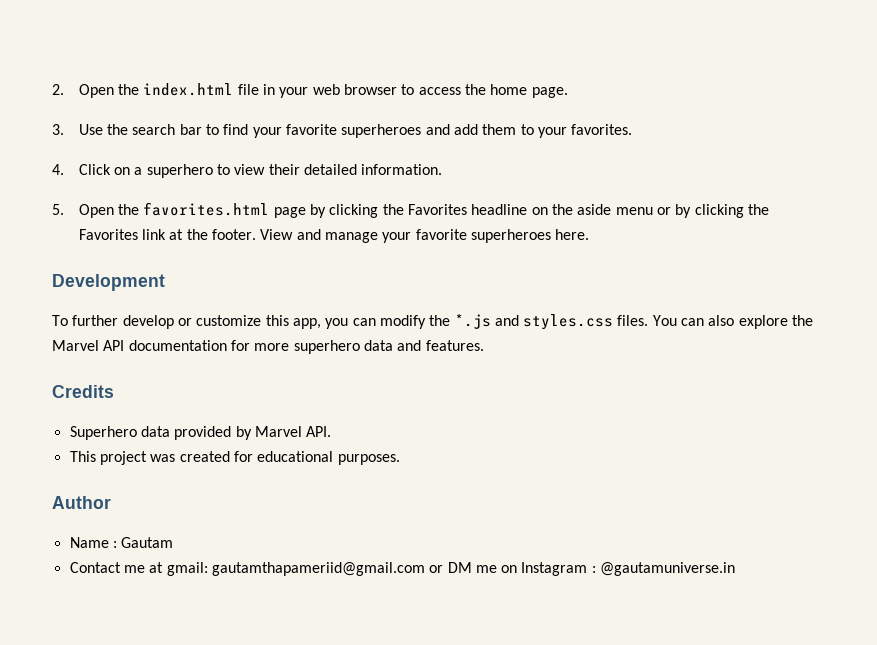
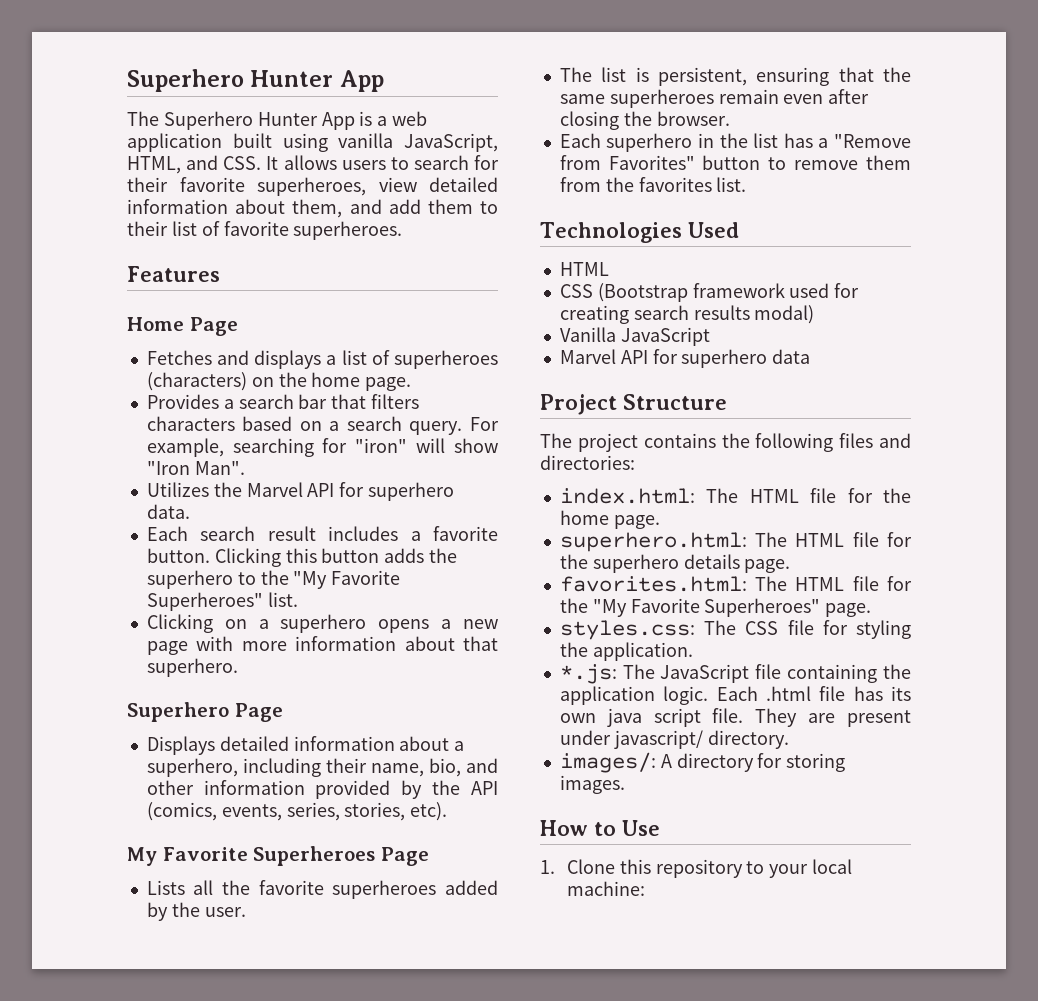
[52,83,568,98] [52,124,633,138] [52,164,443,178] [52,202,769,218] [78,229,590,243] [52,274,165,291] [52,314,814,330] [52,340,484,354] [52,385,114,398] [69,426,332,440] [69,451,400,465] [52,496,111,509] [69,537,174,548] [69,562,736,576] 2. Open the index.html file in your web browser to access the home page. // 3. Use the search bar to find your favorite superheroes and add them to your favorites. // 4. Click on a superhero to view their detailed information. // 5. Open the favorites.html page by clicking the Favorites headline on the aside menu or by clicking the Favorites link at the footer. View and manage your favorite superheroes here. // Development // To further develop or customize this app, you can modify the *.js and styles.css files. You can also explore the Marvel API documentation for more superhero data and features. // Credits // Superhero data provided by Marvel API. // This project was created for educational purposes. // Author // Name : Gautam // Contact me at gmail: gautamthapameriid@gmail.com or DM me on Instagram : @gautamuniverse.in -> [127,69,384,92] [127,111,428,130] [127,133,498,152] [127,155,499,174] [127,177,498,196] [127,199,499,218] [127,221,403,240] [127,266,220,282] [127,317,238,336] [146,350,499,369] [146,372,412,391] [146,394,420,409] [146,416,499,435] [146,438,498,457] [146,461,245,475] [146,482,455,501] [146,504,190,519] [146,526,498,541] [146,548,458,567] [146,570,401,589] [146,592,298,611] [146,614,498,633] [146,636,498,655] [146,658,238,677] [127,702,283,722] [146,736,465,755] [146,758,498,777] [146,780,498,799] [146,802,448,821] [127,846,429,866] [146,880,498,899] [146,902,246,921] [559,67,911,86] [559,89,870,108] [559,111,730,130] [559,133,911,152] [559,155,911,170] [559,177,747,192] [540,222,739,243] [559,262,609,276] [559,283,860,302] [559,305,815,324] [559,327,710,346] [559,349,811,368] [540,394,727,415] [540,433,911,452] [540,455,635,470] [559,488,911,504] [559,510,660,529] [559,532,912,552] [559,554,791,573] [559,576,912,592] [559,598,872,617] [559,620,911,640] [559,642,693,661] [559,664,911,684] [559,686,911,705] [559,708,911,727] [559,730,789,749] [559,752,846,773] [559,775,625,794] [540,820,660,836] [540,859,853,878] [566,881,645,896] Superhero Hunter App // The Superhero Hunter App is a web application built using vanilla JavaScript, HTML, and CSS. It allows users to search for their favorite superheroes, view detailed information about them, and add them to their list of favorite superheroes. // Features // Home Page // Fetches and displays a list of superheroes (characters) on the home page. // Provides a search bar that filters characters based on a search query. For example, searching for "iron" will show "Iron Man". // Utilizes the Marvel API for superhero data. // Each search result includes a favorite button. Clicking this button adds the superhero to the "My Favorite Superheroes" list. // Clicking on a superhero opens a new page with more information about that superhero. // Superhero Page // Displays detailed information about a superhero, including their name, bio, and other information provided by the API (comics, events, series, stories, etc). // My Favorite Superheroes Page // Lists all the favorite superheroes added by the user. // The list is persistent, ensuring that the same superheroes remain even after closing the browser. // Each superhero in the list has a "Remove from Favorites" button to remove them from the favorites list. // Technologies Used // HTML // CSS (Bootstrap framework used for creating search results modal) // Vanilla JavaScript // Marvel API for superhero data // Project Structure // The project contains the following files and directories: // index.html: The HTML file for the home page. // superhero.html: The HTML file for the superhero details page. // favorites.html: The HTML file for the "My Favorite Superheroes" page. // styles.css: The CSS file for styling the application. // *.js: The JavaScript file containing the application logic. Each .html file has its own java script file. They are present under javascript/ directory. // images/: A directory for storing images. // How to Use // 1. Clone this repository to your local machine:

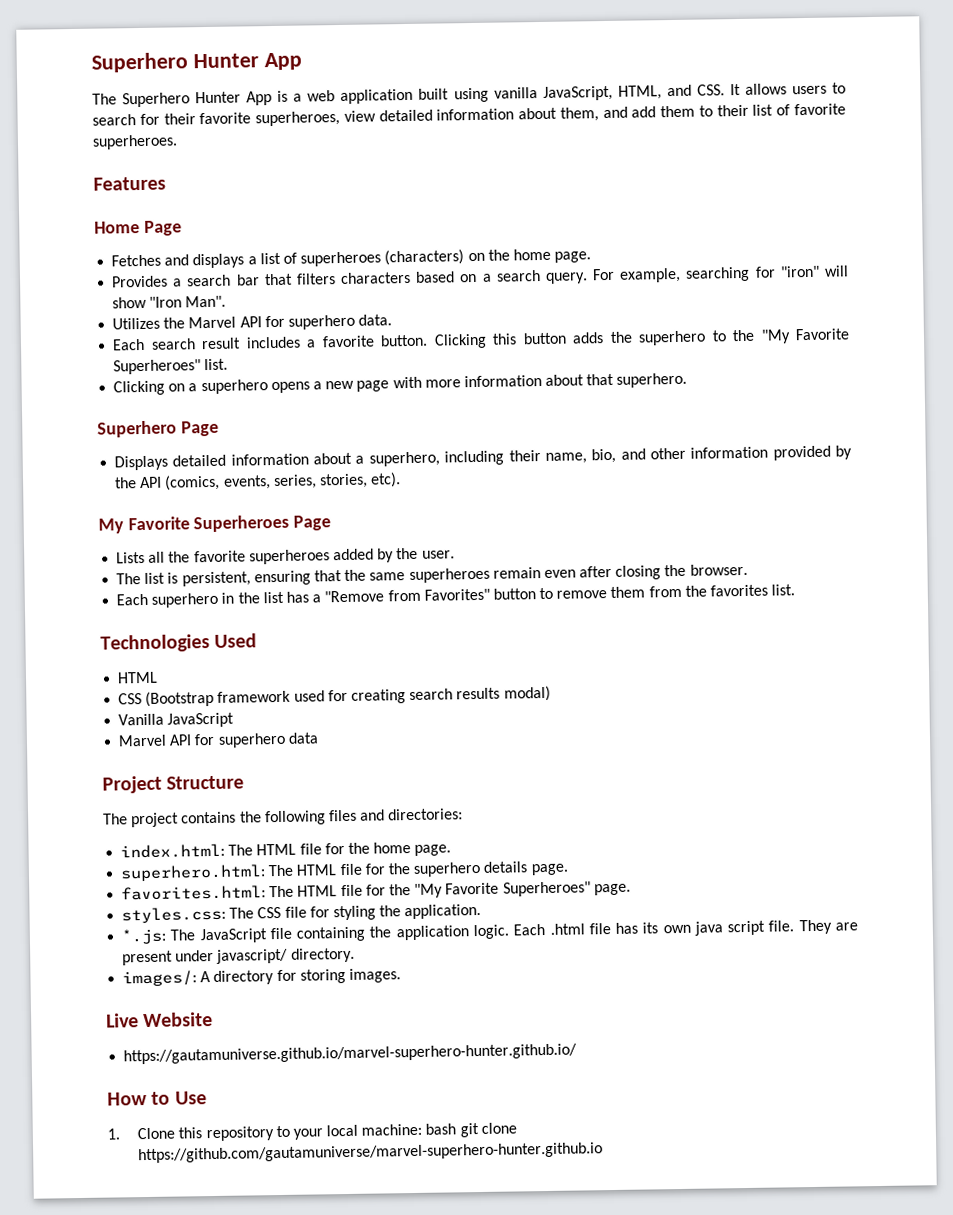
(625, 784) none -> [106,1011,214,1028] [123,1043,578,1065] // Live Website // https://gautamuniverse.github.io/marvel-superhero-hunter.github.io/
(645, 888) none -> [425,1122,517,1138] [138,1142,604,1164] bash git clone https://github.com/gautamuniverse/marvel-superhero-hunter.github.io

